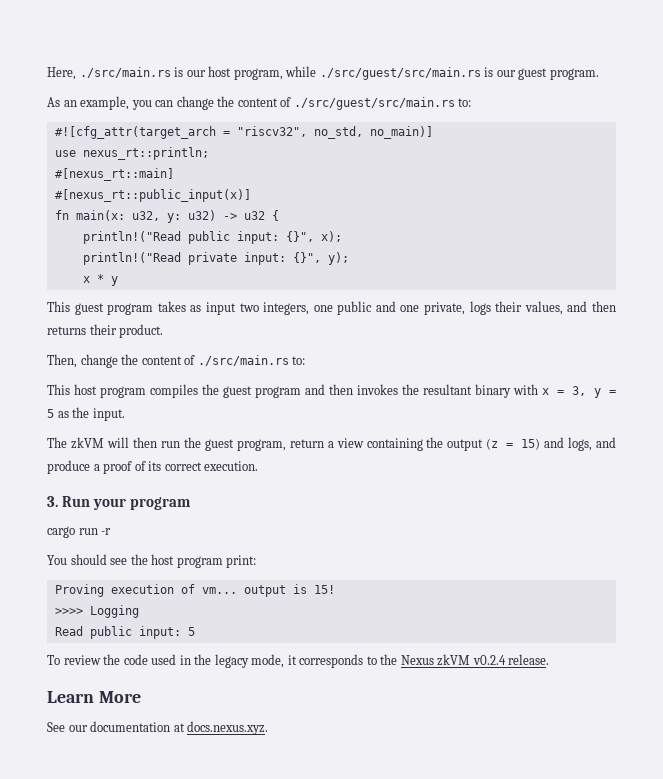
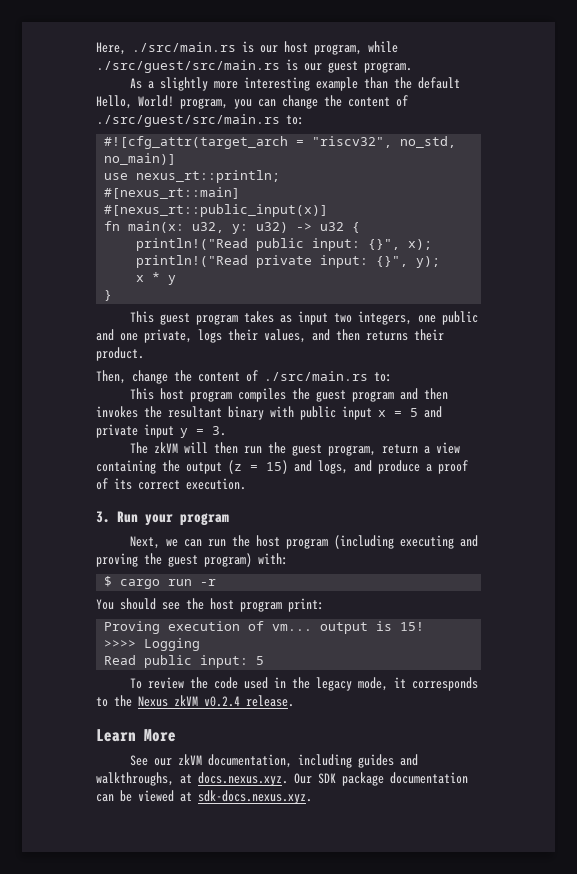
[63,96,130,110] an example, -> [147,77,460,91] [96,95,228,109] a slightly more interesting example than the default Hello, World! program,
(118, 281) none -> [104,290,113,301] // }
[542,386,617,398] [47,407,125,421] x = 3, y = 5 as the input. -> [300,406,442,420] [96,424,226,438] public input x = 5 and private input y = 3.
(192, 503) none -> [129,535,478,549] [96,553,288,567] [104,576,113,587] Next, we can run the host program (including executing and proving the guest program) with: // $
[90,721,269,735] documentation at docs.nexus.xyz. -> [177,754,418,768] [96,772,468,786] [96,790,312,804] zkVM documentation, including guides and walkthroughs, at docs.nexus.xyz. Our SDK package documentation can be viewed at sdk-docs.nexus.xyz.

